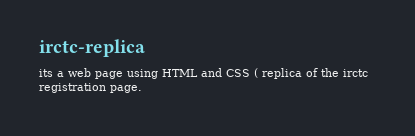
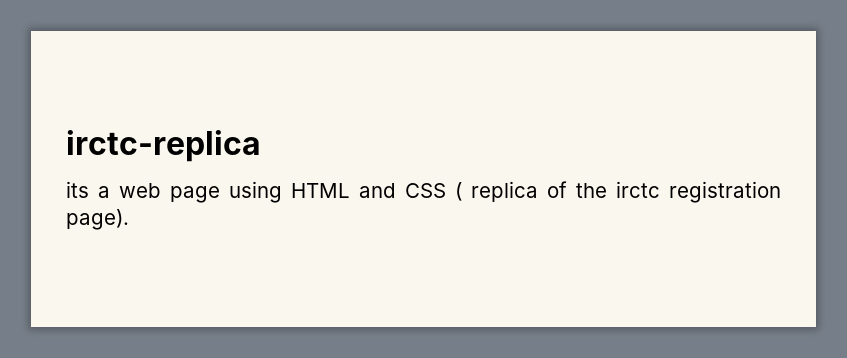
[110,85,142,93] page. -> [66,209,129,230] page).

